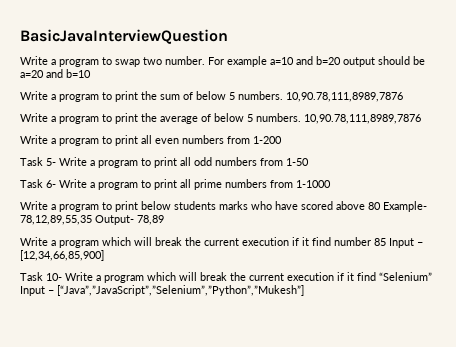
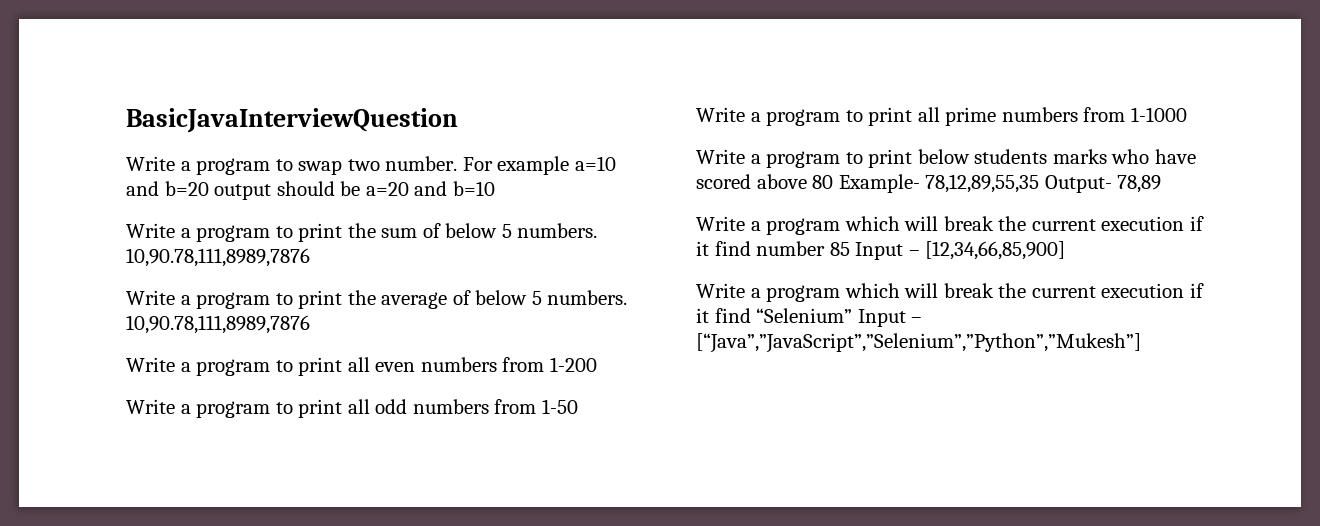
[20,157,56,166] Task 5- -> (597, 364) none
[20,179,56,188] Task 6- -> (578, 406) none
[20,272,62,281] Task 10- -> (1066, 250) none

